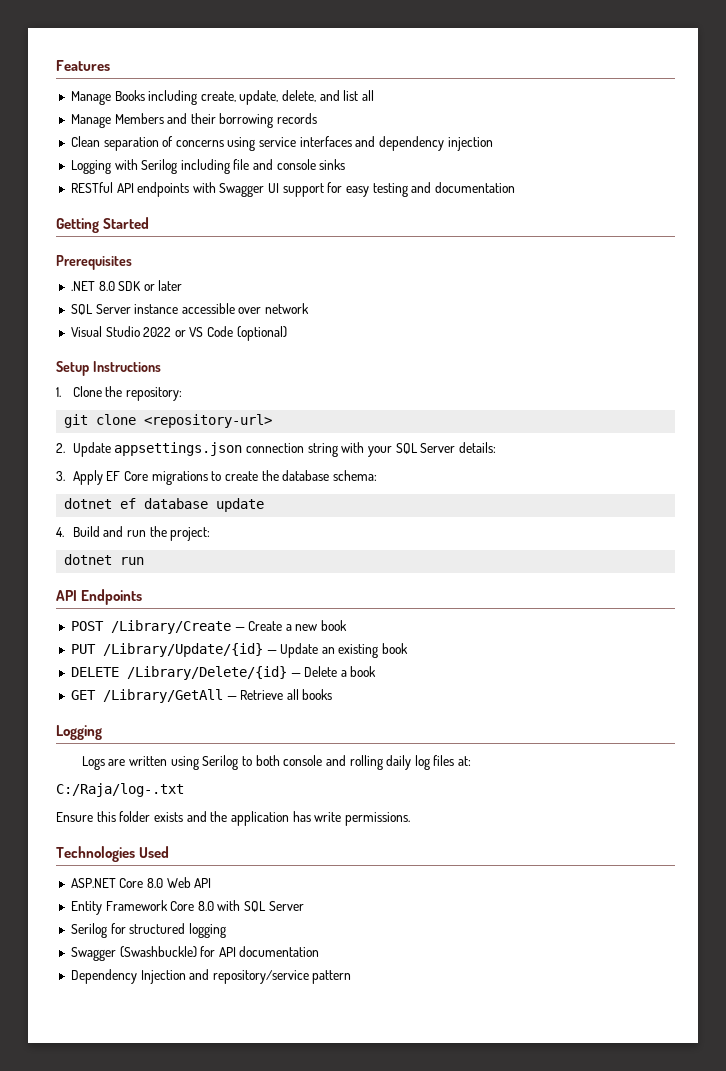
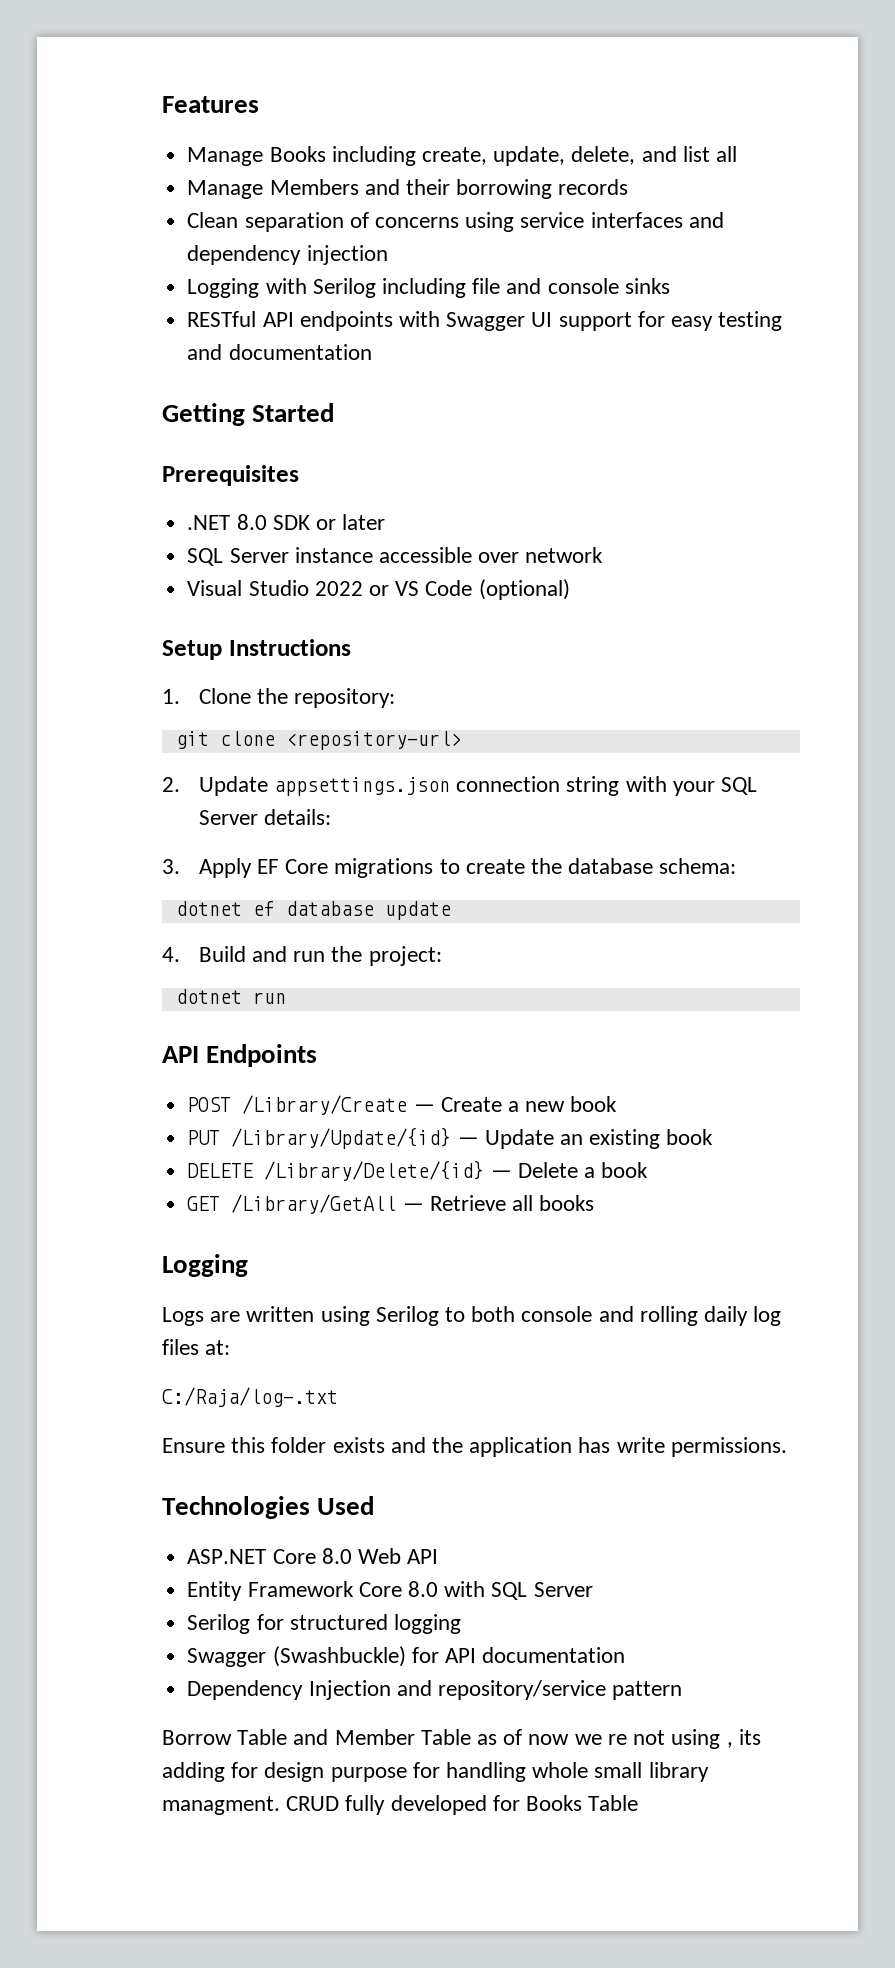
(352, 977) none -> [162,1729,761,1749] [162,1762,709,1782] [162,1795,639,1815] // Borrow Table and Member Table as of now we re not using , its adding for design purpose for handling whole small library managment. CRUD fully developed for Books Table

